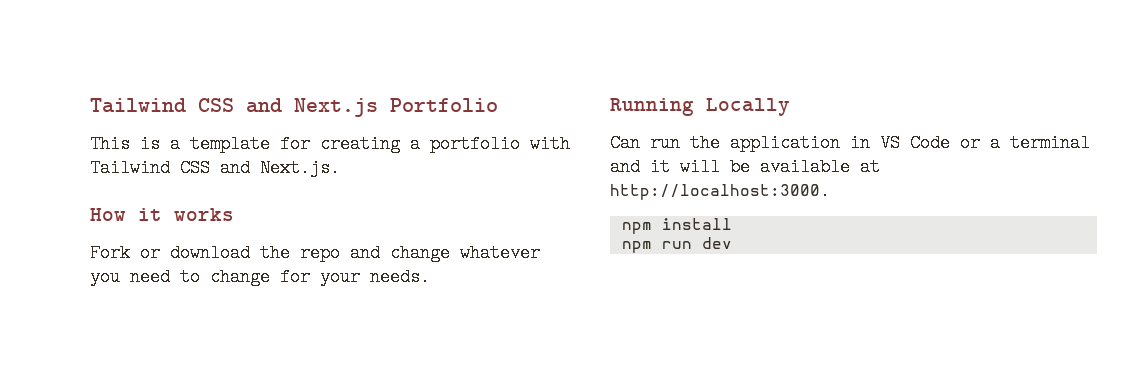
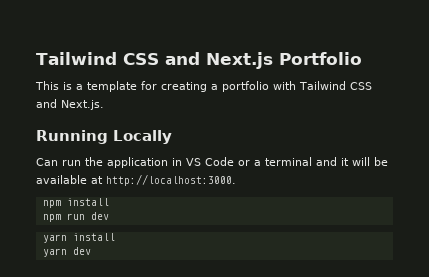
[90,208,234,221] [90,244,540,262] [90,268,430,286] // How it works // Fork or download the repo and change whatever you need to change for your needs. -> (104, 105) none
(732, 243) none -> [42,233,115,243] [42,247,91,257] // yarn install // yarn dev

